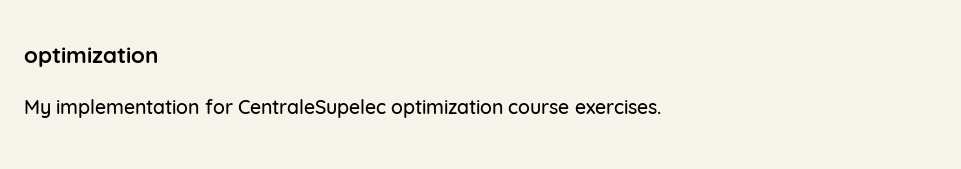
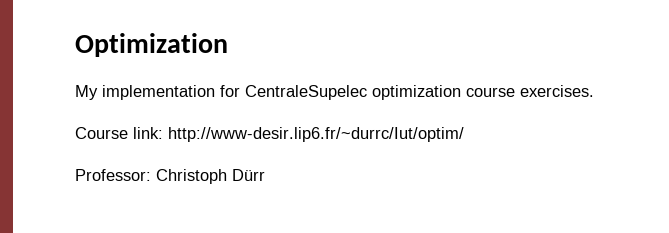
[24,47,158,67] optimization -> [75,33,228,57] Optimization
(661, 107) none -> [75,127,464,142] [75,169,265,184] // Course link: http://www-desir.lip6.fr/~durrc/Iut/optim/ // Professor: Christoph Dürr

